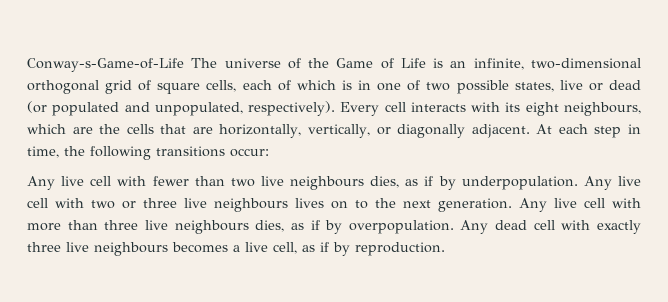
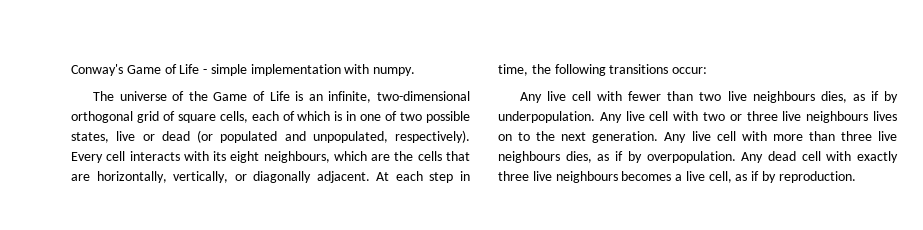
[27,58,184,72] Conway-s-Game-of-Life -> [71,64,416,76] Conway's Game of Life - simple implementation with numpy. //

